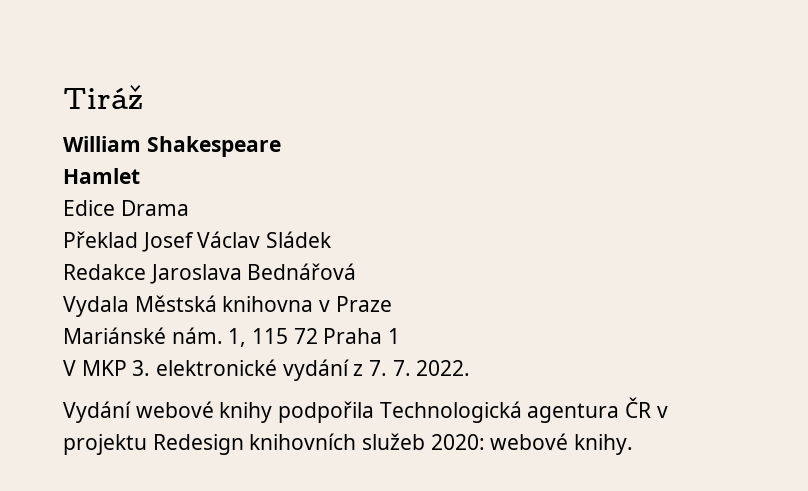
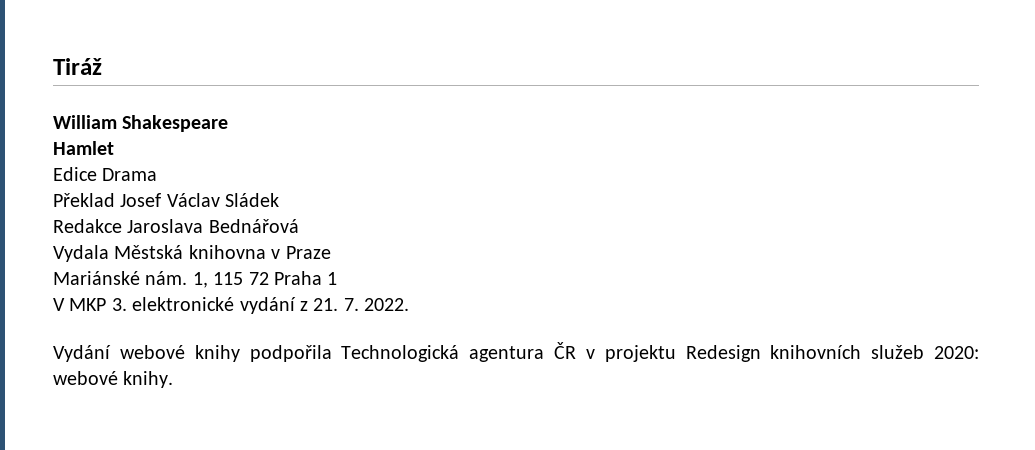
[369,360,388,376] 7. -> [313,298,339,311] 21.

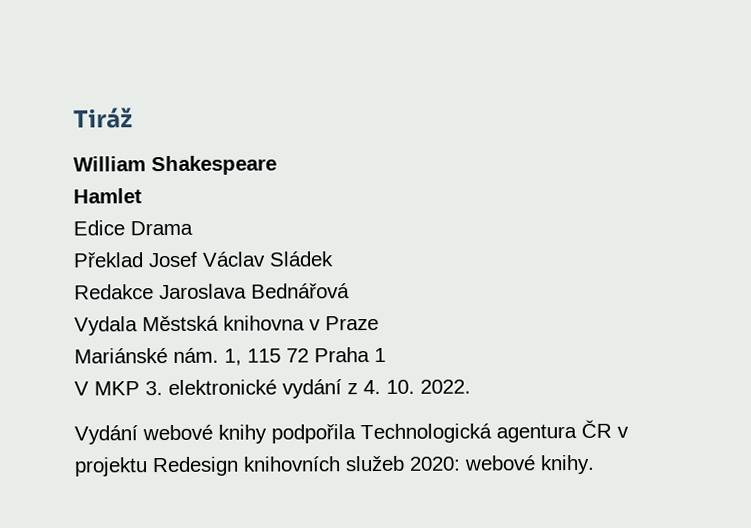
[313,298,359,311] 21. 7. -> [363,379,415,395] 4. 10.

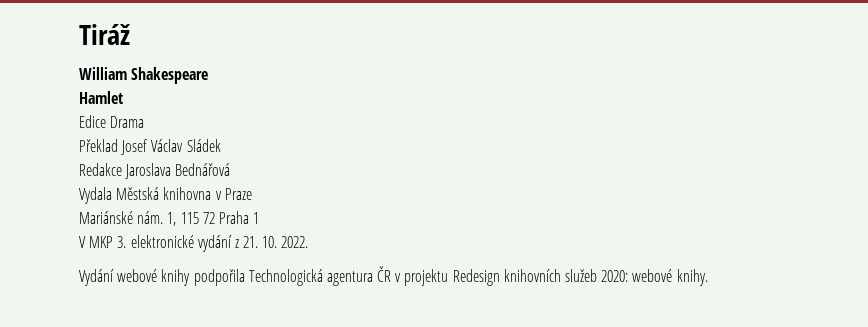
[363,379,381,395] 4. -> [243,236,259,248] 21.

